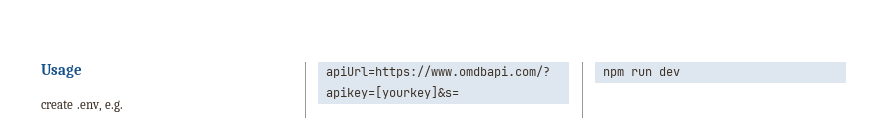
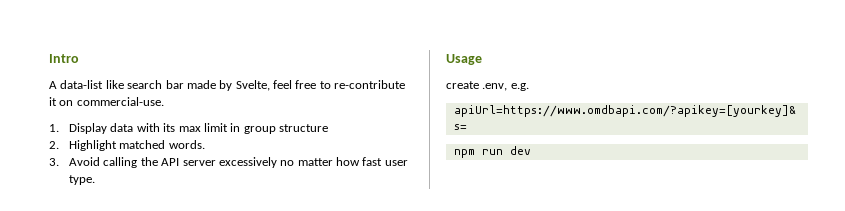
(41, 71) none -> [49,54,79,63] [49,80,406,91] [49,97,164,106] [49,123,329,134] [49,140,205,151] [49,157,408,168] [69,175,96,185] Intro // A data-list like search bar made by Svelte, feel free to re-contribute it on commercial-use. // 1. Display data with its max limit in group structure // 2. Highlight matched words. // 3. Avoid calling the API server excessively no matter how fast user type. //

